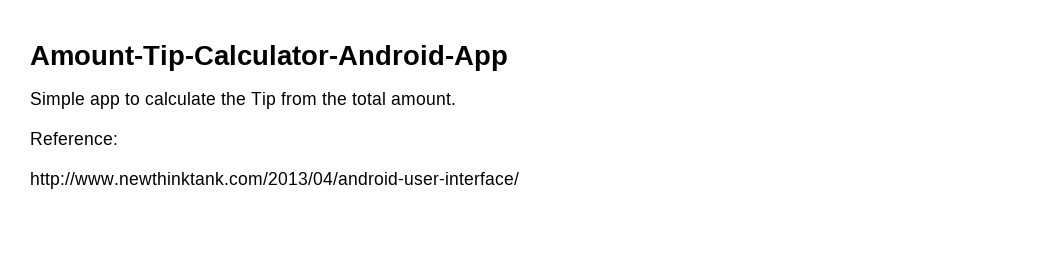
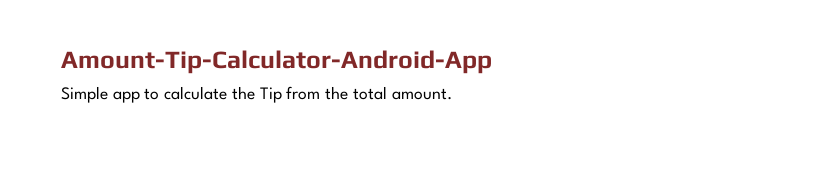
[30,132,118,145] [30,172,519,189] // Reference: // http://www.newthinktank.com/2013/04/android-user-interface/ -> (452, 94) none

